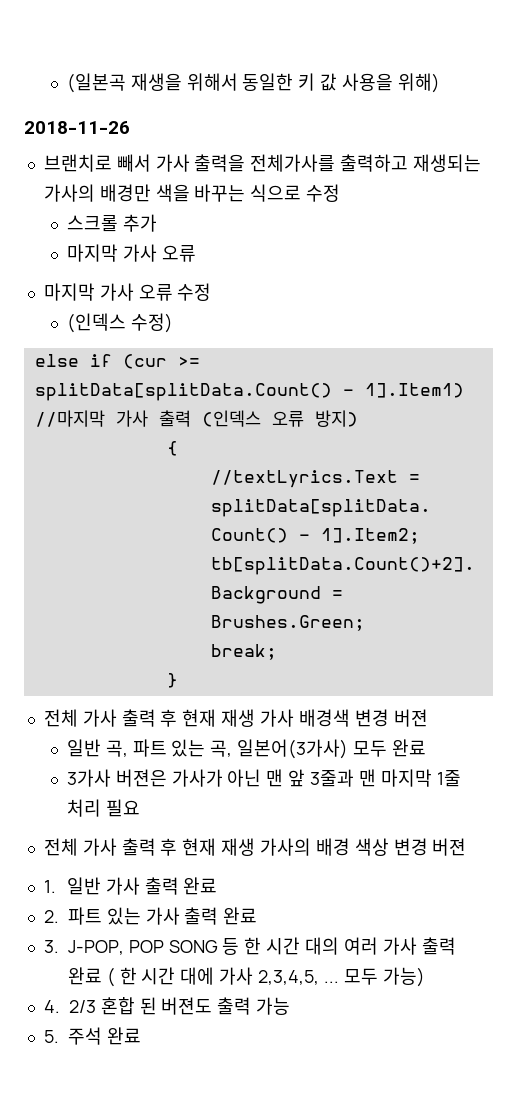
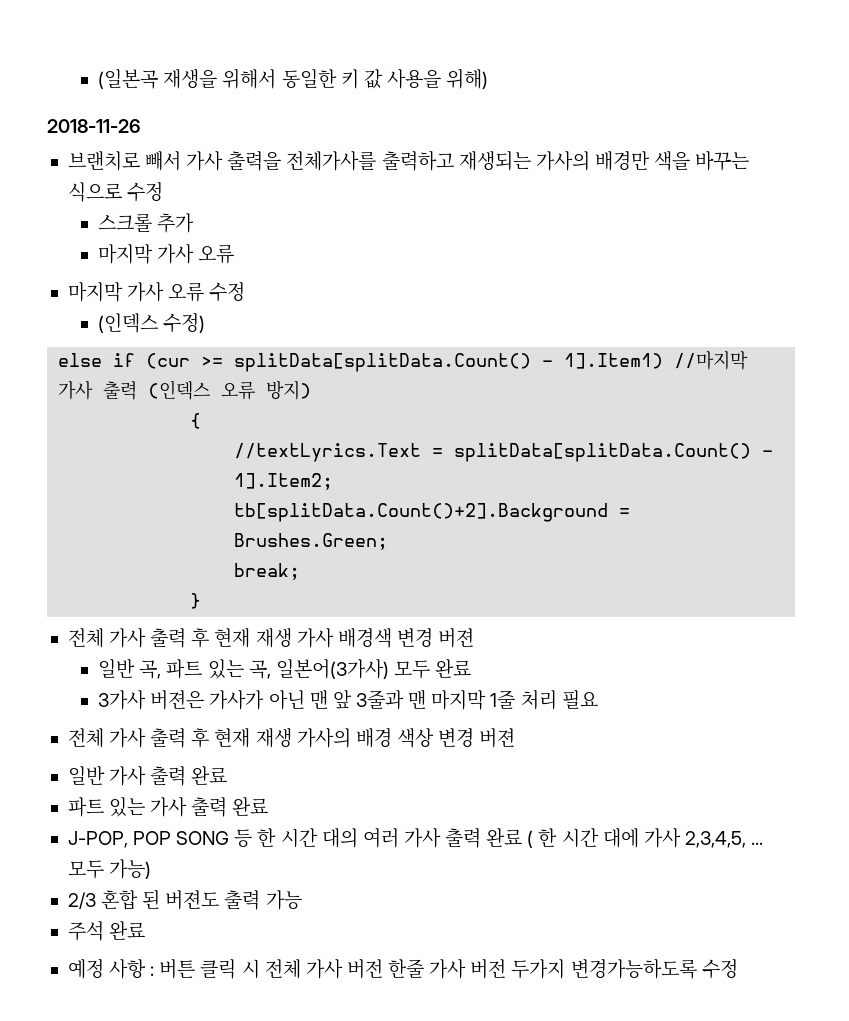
[43,880,56,893] 1. -> (516, 738) none
[43,910,59,923] 2. -> (228, 775) none
[43,940,59,953] 3. -> (269, 806) none
[43,1000,60,1013] 4. -> (152, 869) none
[43,1030,59,1043] 5. -> (302, 900) none
(141, 1036) none -> [67,959,738,979] // 예정 사항 : 버튼 클릭 시 전체 가사 버전 한줄 가사 버전 두가지 변경가능하도록 수정

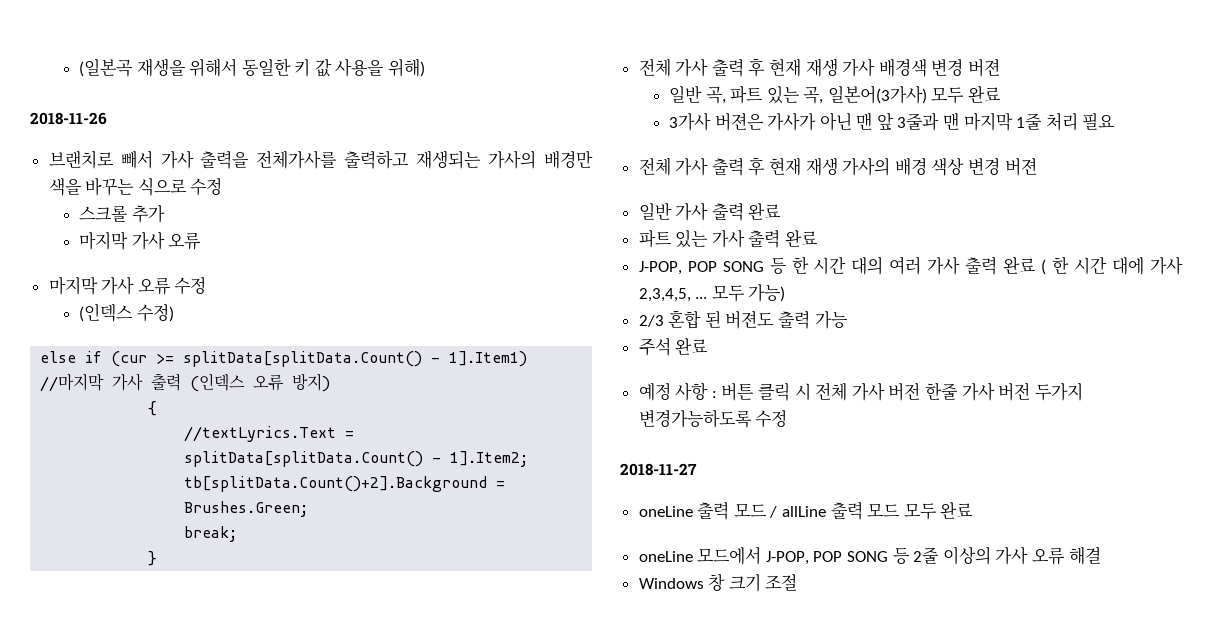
(738, 969) none -> [620,463,697,476] [638,501,974,520] [638,546,1101,565] [638,573,798,592] // 2018-11-27 // oneLine 출력 모드 / allLine 출력 모드 모두 완료 // oneLine 모드에서 J-POP, POP SONG 등 2줄 이상의 가사 오류 해결 // Windows 창 크기 조절

